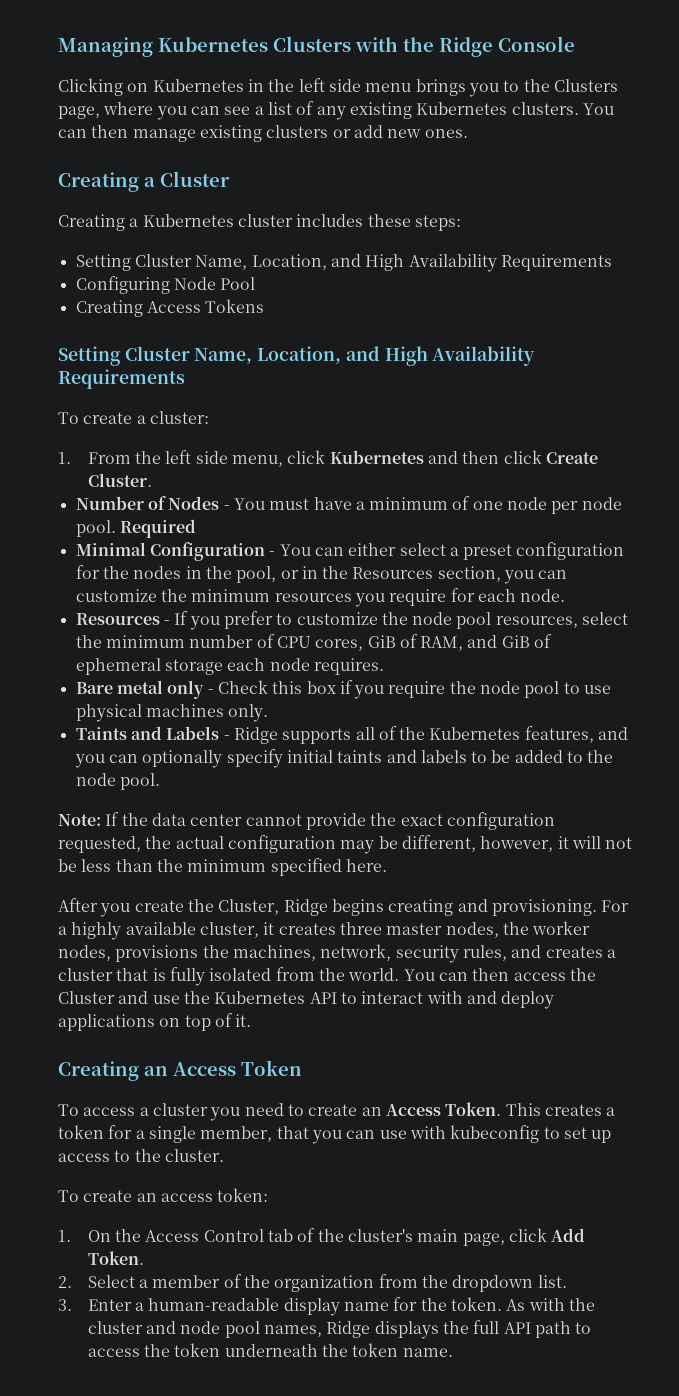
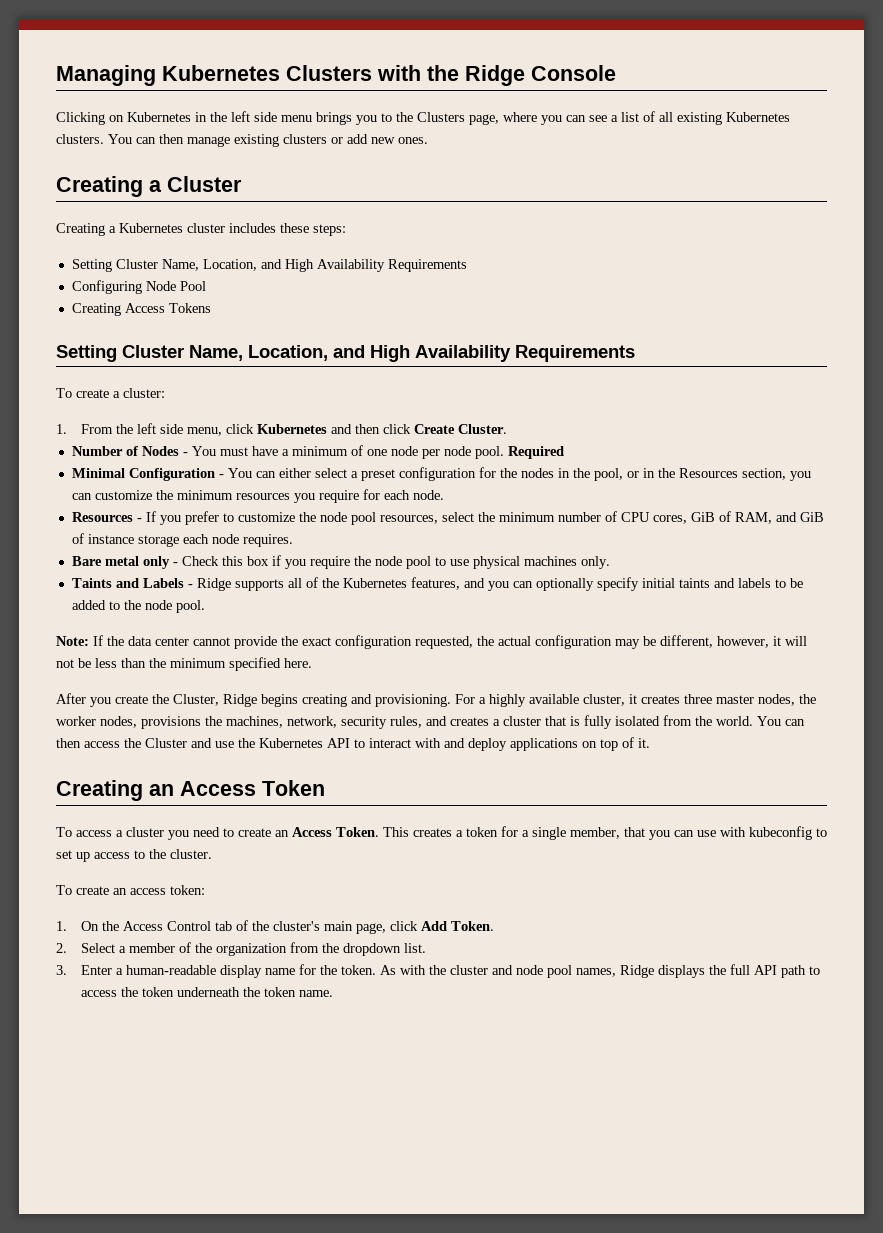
[316,106,346,120] any -> [659,112,673,122] all
[75,658,161,675] ephemeral -> [87,534,134,544] instance

